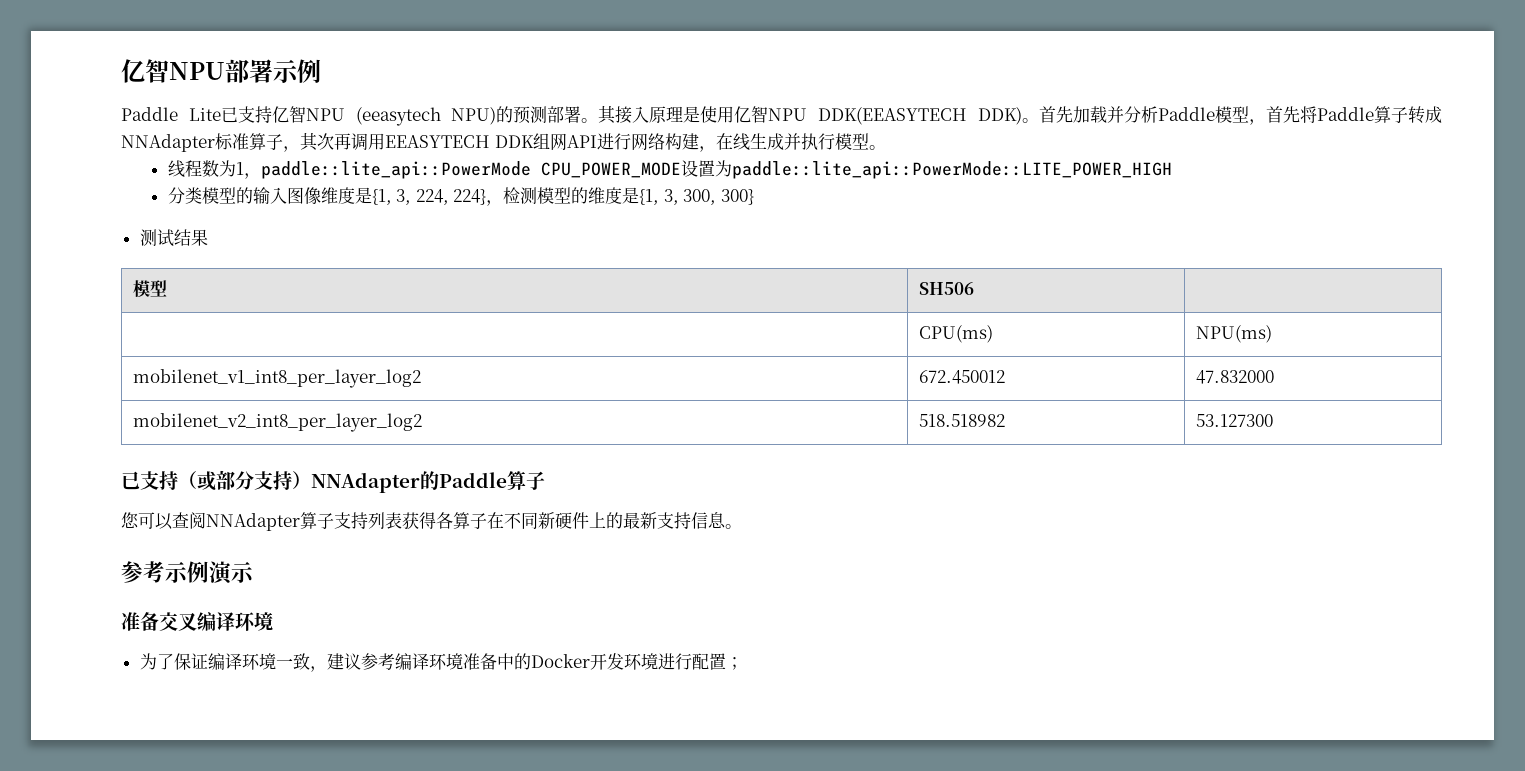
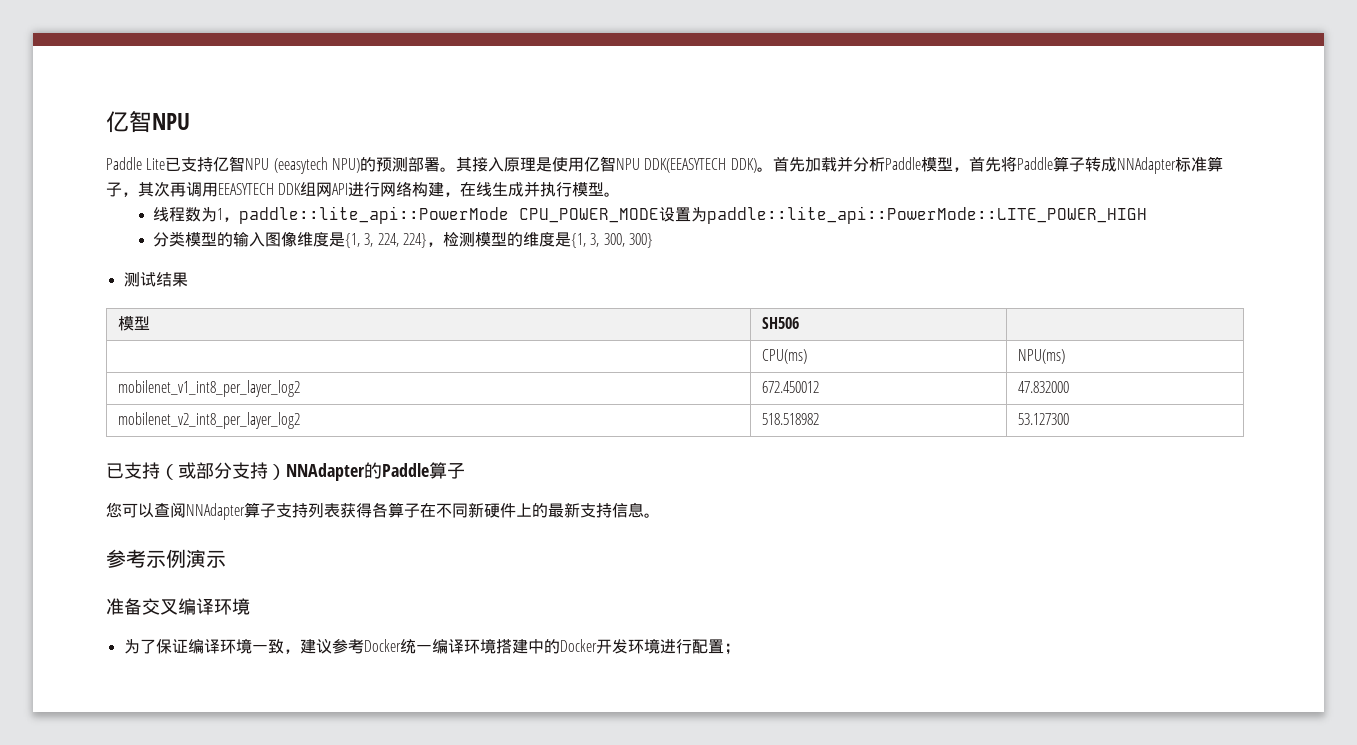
[121,59,321,83] 亿智NPU部署示例 -> [106,111,190,133] 亿智NPU
[394,653,497,670] 编译环境准备 -> [363,638,528,654] Docker统一编译环境搭建

